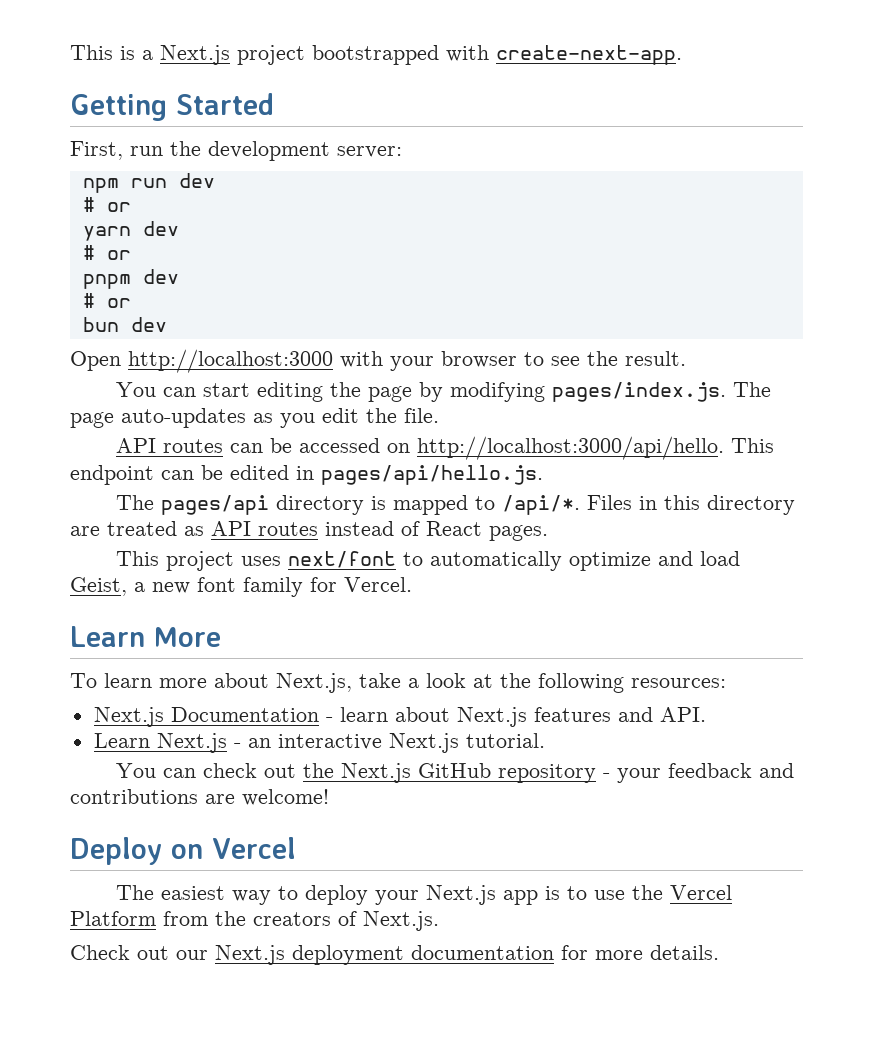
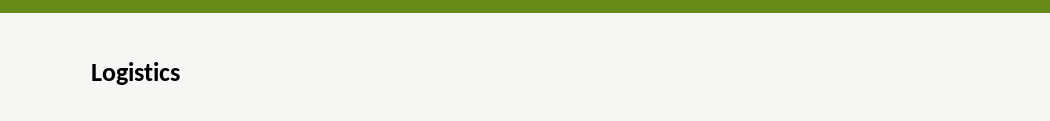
[70,45,682,65] [70,93,274,121] [70,141,402,161] [82,173,215,193] [82,197,131,212] [82,221,179,241] [82,245,131,260] [82,269,179,289] [82,293,131,308] [82,317,167,332] [70,349,686,373] [115,382,771,402] [70,408,439,428] [115,436,774,460] [70,465,543,485] [115,495,795,515] [70,521,548,541] [115,551,740,571] [70,577,412,597] [70,626,221,647] [70,673,726,693] [93,707,706,727] [93,733,545,753] [115,763,794,783] [70,789,329,806] [70,837,296,865] [115,885,732,905] [70,911,439,931] [70,945,719,965] This is a Next.js project bootstrapped with create-next-app. // Getting Started // First, run the development server: // npm run dev // # or // yarn dev // # or // pnpm dev // # or // bun dev // Open http://localhost:3000 with your browser to see the result. // You can start editing the page by modifying pages/index.js. The page auto-updates as you edit the file. // API routes can be accessed on http://localhost:3000/api/hello. This endpoint can be edited in pages/api/hello.js. // The pages/api directory is mapped to /api/*. Files in this directory are treated as API routes instead of React pages. // This project uses next/font to automatically optimize and load Geist, a new font family for Vercel. // Learn More // To learn more about Next.js, take a look at the following resources: // Next.js Documentation - learn about Next.js features and API. // Learn Next.js - an interactive Next.js tutorial. // You can check out the Next.js GitHub repository - your feedback and contributions are welcome! // Deploy on Vercel // The easiest way to deploy your Next.js app is to use the Vercel Platform from the creators of Next.js. // Check out our Next.js deployment documentation for more details. -> [91,62,180,85] Logistics

